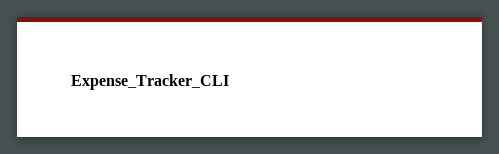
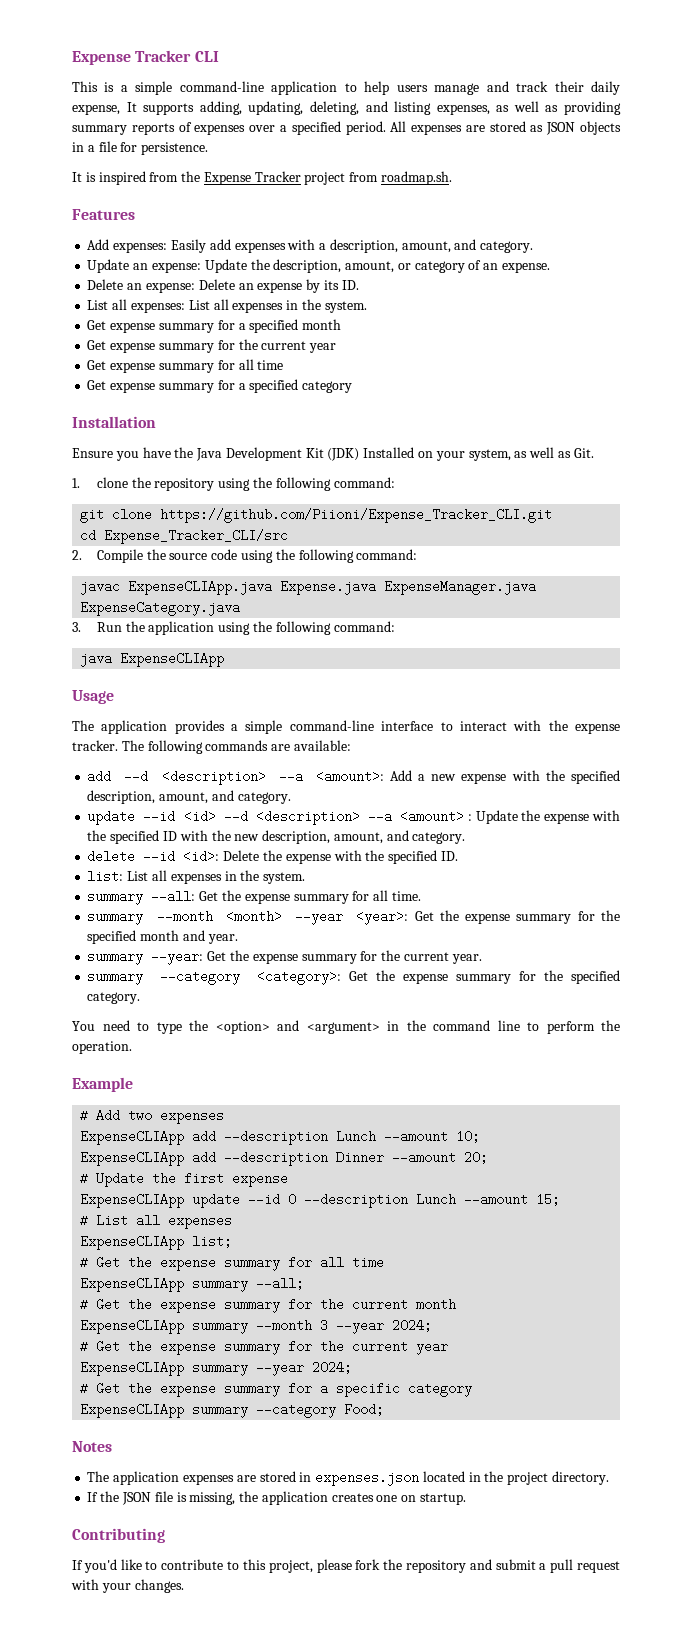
[71,74,229,90] Expense_Tracker_CLI -> [72,50,219,65] [72,81,620,95] [72,101,621,115] [72,121,621,135] [72,141,209,155] [72,171,453,185] [72,209,135,220] [87,239,534,253] [87,259,550,273] [87,279,359,293] [87,299,367,313] [87,319,342,333] [87,339,337,353] [87,359,284,373] [87,379,353,393] [72,416,156,428] [72,447,594,461] [72,477,395,491] [80,508,553,523] [80,529,289,544] [72,549,418,563] [80,580,537,595] [80,601,241,616] [72,621,395,635] [80,652,225,667] [72,690,114,704] [72,720,620,734] [72,740,351,754] [87,770,620,785] [87,790,291,804] [87,810,621,825] [87,830,466,844] [87,850,458,864] [87,870,306,884] [87,890,421,905] [87,910,620,925] [87,930,238,944] [87,950,482,965] [87,970,621,985] [87,992,141,1004] [72,1020,620,1034] [72,1041,132,1054] [72,1077,133,1092] [80,1109,225,1124] [80,1130,481,1145] [80,1151,489,1166] [80,1172,289,1187] [80,1193,561,1208] [80,1214,233,1229] [80,1235,233,1250] [80,1256,385,1271] [80,1277,305,1292] [80,1298,457,1313] [80,1319,433,1334] [80,1340,449,1355] [80,1361,353,1376] [80,1382,473,1397] [80,1403,385,1418] [72,1441,112,1452] [87,1471,609,1486] [87,1491,466,1505] [72,1528,165,1543] [72,1559,620,1573] [71,1579,184,1593] Expense Tracker CLI // This is a simple command-line application to help users manage and track their daily expense, It supports adding, updating, deleting, and listing expenses, as well as providing summary reports of expenses over a specified period. All expenses are stored as JSON objects in a file for persistence. // It is inspired from the Expense Tracker project from roadmap.sh. // Features // Add expenses: Easily add expenses with a description, amount, and category. // Update an expense: Update the description, amount, or category of an expense. // Delete an expense: Delete an expense by its ID. // List all expenses: List all expenses in the system. // Get expense summary for a specified month // Get expense summary for the current year // Get expense summary for all time // Get expense summary for a specified category // Installation // Ensure you have the Java Development Kit (JDK) Installed on your system, as well as Git. // 1. clone the repository using the following command: // git clone https://github.com/Piioni/Expense_Tracker_CLI.git // cd Expense_Tracker_CLI/src // 2. Compile the source code using the following command: // javac ExpenseCLIApp.java Expense.java ExpenseManager.java ExpenseCategory.java // 3. Run the application using the following command: // java ExpenseCLIApp // Usage // The application provides a simple command-line interface to interact with the expense tracker. The following commands are available: // add --d <description> --a <amount>: Add a new expense with the specified description, amount, and category. // update --id <id> --d <description> --a <amount> : Update the expense with the specified ID with the new description, amount, and category. // delete --id <id>: Delete the expense with the specified ID. // list: List all expenses in the system. // summary --all: Get the expense summary for all time. // summary --month <month> --year <year>: Get the expense summary for the specified month and year. // summary --year: Get the expense summary for the current year. // summary --category <category>: Get the expense summary for the specified category. // You need to type the <option> and <argument> in the command line to perform the operation. // Example // # Add two expenses // ExpenseCLIApp add --description Lunch --amount 10; // ExpenseCLIApp add --description Dinner --amount 20; // # Update the first expense // ExpenseCLIApp update --id 0 --description Lunch --amount 15; // # List all expenses // ExpenseCLIApp list; // # Get the expense summary for all time // ExpenseCLIApp summary --all; // # Get the expense summary for the current month // ExpenseCLIApp summary --month 3 --year 2024; // # Get the expense summary for the current year // ExpenseCLIApp summary --year 2024; // # Get the expense summary for a specific category // ExpenseCLIApp summary --category Food; // Notes // The application expenses are stored in expenses.json located in the project directory. // If the JSON file is missing, the application creates one on startup. // Contributing // If you'd like to contribute to this project, please fork the repository and submit a pull request with your changes.

